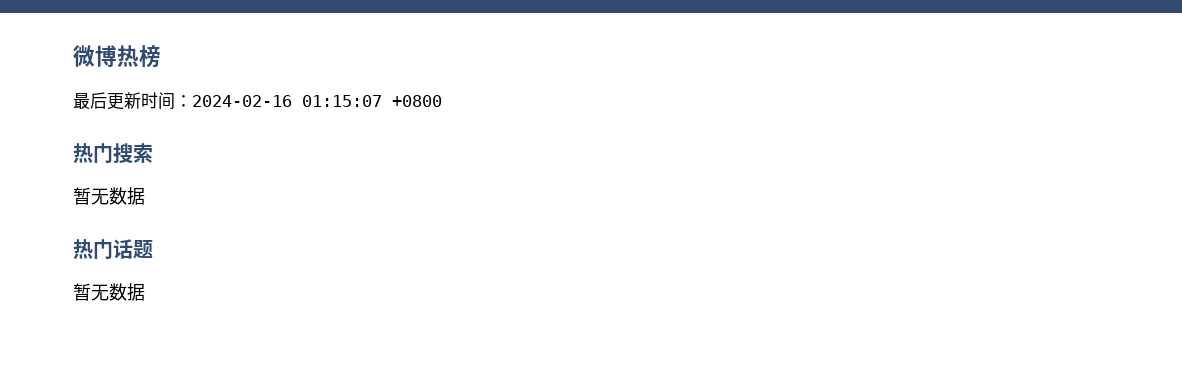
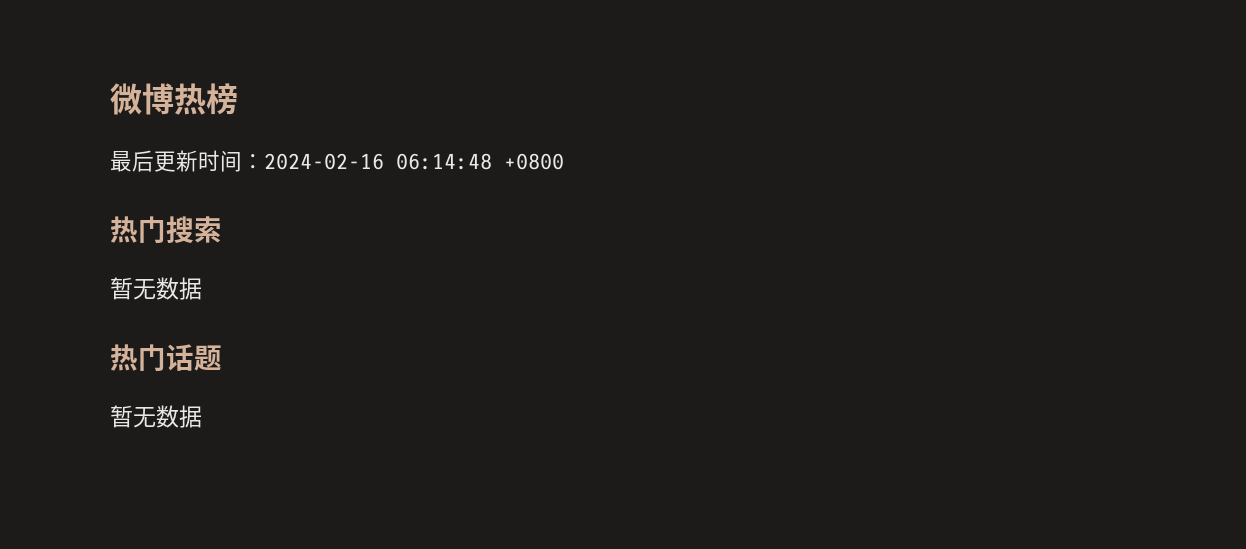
[302,95,382,107] 01:15:07 -> [396,153,492,170] 06:14:48

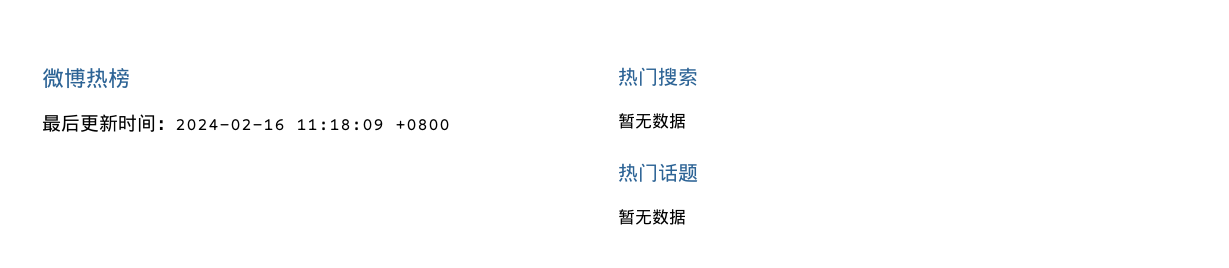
[396,153,492,170] 06:14:48 -> [296,118,384,131] 11:18:09

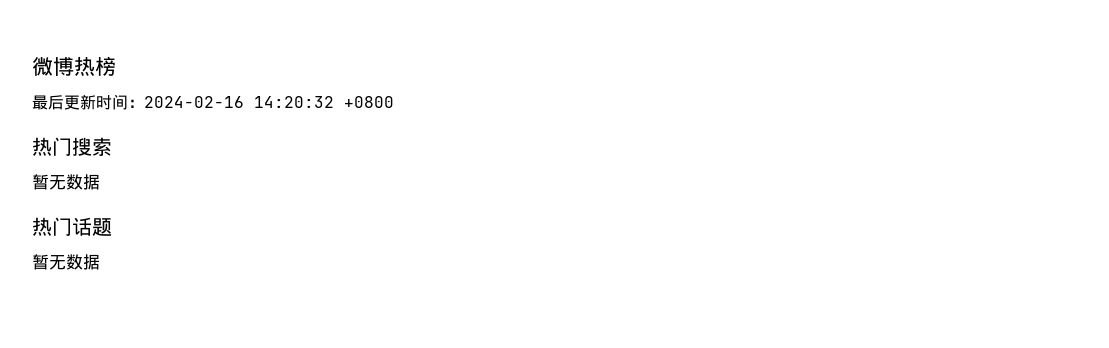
[296,118,384,131] 11:18:09 -> [254,96,334,108] 14:20:32

